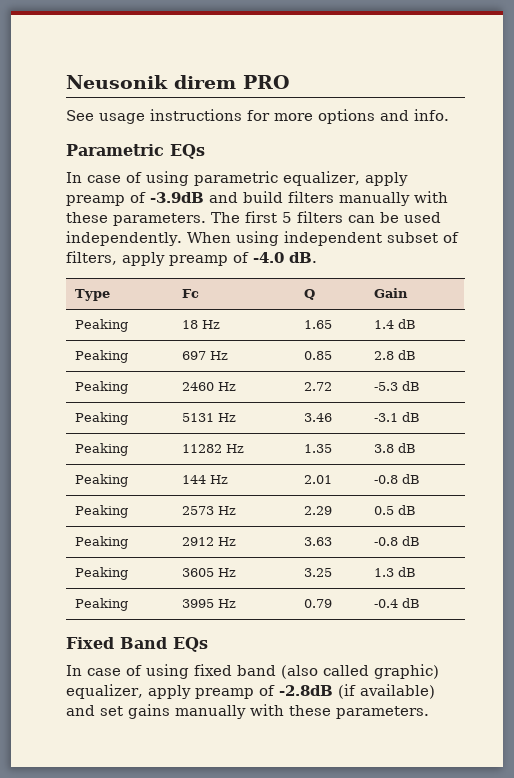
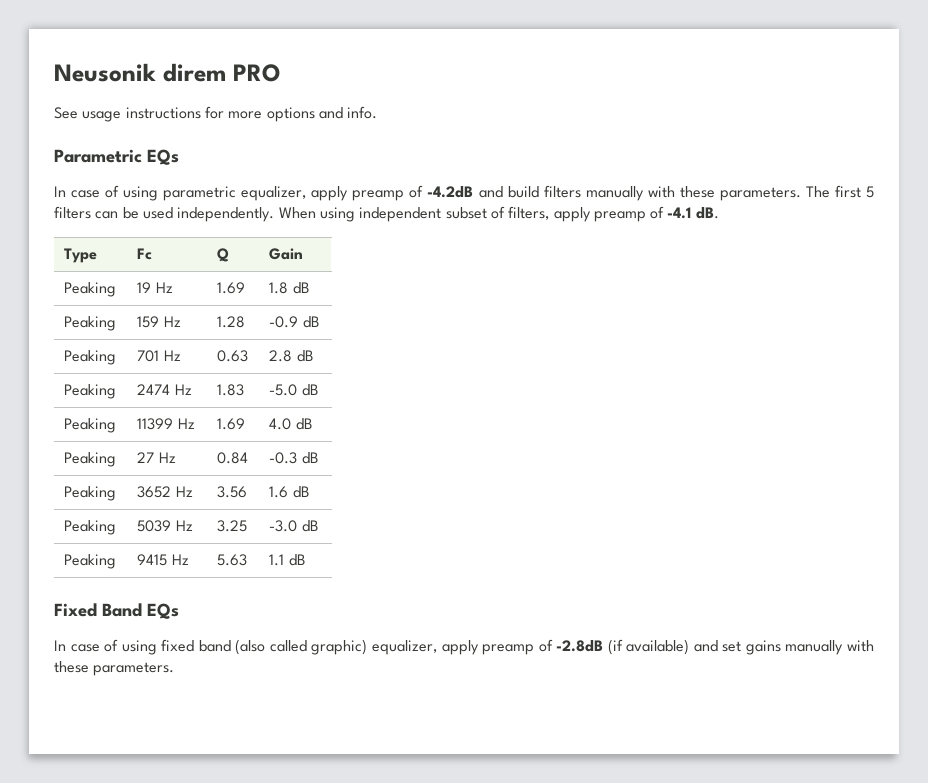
[150,192,204,203] -3.9dB -> [427,186,474,198] -4.2dB
[253,252,284,263] -4.0 -> [667,207,692,219] -4.1
[181,320,220,329] [303,320,332,329] [373,319,416,329] [74,350,128,363] [181,351,228,360] [303,351,332,360] 18 Hz | 1.65 | 1.4 dB // Peaking | 697 Hz | 0.85 -> [137,282,173,293] [217,282,246,294] [269,282,309,294] [64,316,117,331] [137,316,181,328] [217,316,246,328] [269,316,319,328] [64,350,117,365] [137,350,181,362] [217,350,249,362] 19 Hz | 1.69 | 1.8 dB // Peaking | 159 Hz | 1.28 | -0.9 dB // Peaking | 701 Hz | 0.63
[181,382,236,391] [303,382,332,391] [373,381,420,391] [74,412,128,425] [181,413,236,422] [303,413,332,422] [373,412,420,422] [74,443,128,456] [181,444,244,453] [303,444,332,453] [373,443,416,453] [74,474,128,487] [181,475,228,484] [303,475,332,484] [373,474,420,484] [74,505,128,518] [181,506,236,515] [303,506,332,515] [373,505,416,515] [74,536,128,549] [181,537,236,546] [303,537,332,546] [373,536,420,546] [74,567,128,580] [181,568,236,577] [303,568,332,577] [373,567,416,577] [74,598,128,611] [181,599,236,608] [303,599,332,608] [373,599,398,608] 2460 Hz | 2.72 | -5.3 dB // Peaking | 5131 Hz | 3.46 | -3.1 dB // Peaking | 11282 Hz | 1.35 | 3.8 dB // Peaking | 144 Hz | 2.01 | -0.8 dB // Peaking | 2573 Hz | 2.29 | 0.5 dB // Peaking | 2912 Hz | 3.63 | -0.8 dB // Peaking | 3605 Hz | 3.25 | 1.3 dB // Peaking | 3995 Hz | 0.79 | -0.4 -> [137,384,192,395] [217,384,245,396] [269,384,318,396] [64,418,117,433] [137,418,195,430] [217,418,246,430] [269,418,312,430] [64,452,117,467] [137,452,176,463] [217,452,249,464] [269,452,318,464] [64,486,117,501] [137,486,193,498] [217,486,248,498] [269,486,309,498] [64,520,117,535] [137,520,193,532] [217,520,248,532] [269,520,318,532] [64,554,117,569] [137,554,189,566] [217,554,248,566] [269,554,285,566] 2474 Hz | 1.83 | -5.0 dB // Peaking | 11399 Hz | 1.69 | 4.0 dB // Peaking | 27 Hz | 0.84 | -0.3 dB // Peaking | 3652 Hz | 3.56 | 1.6 dB // Peaking | 5039 Hz | 3.25 | -3.0 dB // Peaking | 9415 Hz | 5.63 | 1.1

